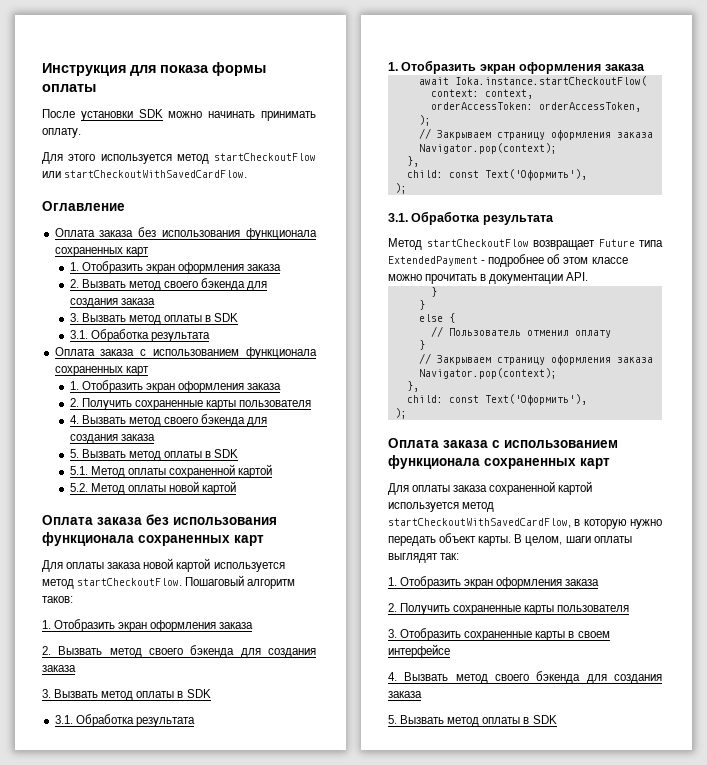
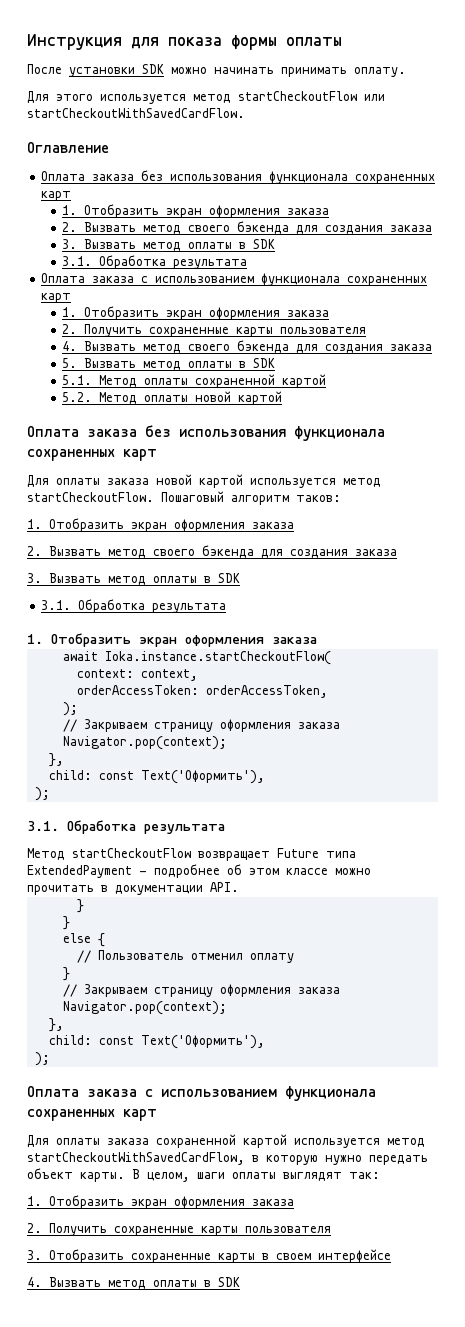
[495,671,662,684] [388,691,422,698] [388,715,480,727] своего бэкенда для создания заказа // 5. Вызвать метод -> (146, 1284) none

